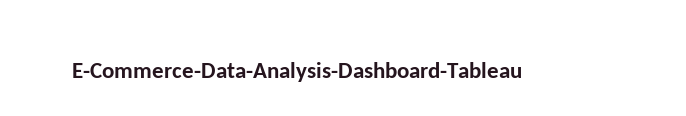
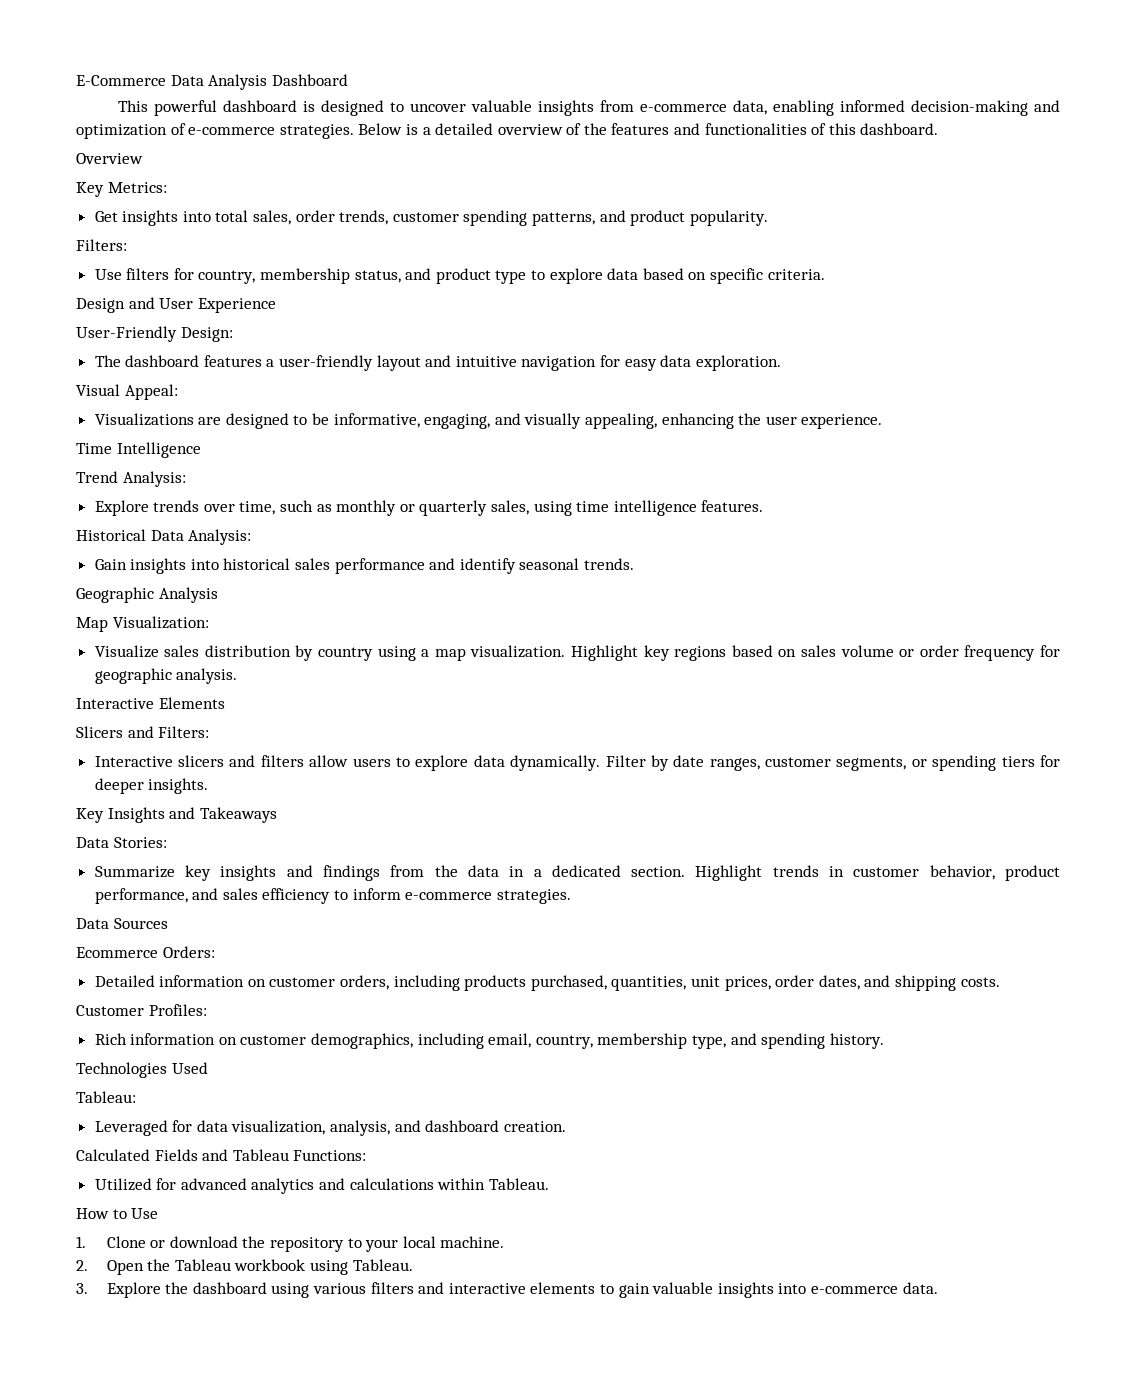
[72,62,522,82] E-Commerce-Data-Analysis-Dashboard-Tableau -> [76,74,348,90] [118,100,1060,116] [76,123,939,139] [76,153,143,164] [76,182,167,197] [94,210,768,226] [76,239,127,251] [94,268,825,284] [76,297,276,313] [76,326,233,342] [94,355,781,371] [76,384,178,400] [94,413,883,429] [76,442,201,458] [76,471,186,487] [94,500,764,516] [76,529,252,545] [94,558,635,574] [76,587,218,603] [76,616,209,632] [94,645,1060,661] [94,668,238,684] [76,697,225,709] [76,726,210,738] [94,755,1060,771] [94,778,209,794] [76,807,277,823] [76,837,167,848] [94,865,1060,881] [94,888,571,904] [76,918,168,929] [76,946,215,958] [94,975,1000,991] [76,1004,207,1016] [94,1033,884,1049] [76,1062,208,1078] [76,1091,136,1103] [94,1120,566,1136] [76,1149,367,1161] [94,1178,549,1194] [76,1208,159,1219] [76,1236,505,1252] [76,1259,413,1275] [76,1282,938,1298] E-Commerce Data Analysis Dashboard // This powerful dashboard is designed to uncover valuable insights from e-commerce data, enabling informed decision-making and optimization of e-commerce strategies. Below is a detailed overview of the features and functionalities of this dashboard. // Overview // Key Metrics: // Get insights into total sales, order trends, customer spending patterns, and product popularity. // Filters: // Use filters for country, membership status, and product type to explore data based on specific criteria. // Design and User Experience // User-Friendly Design: // The dashboard features a user-friendly layout and intuitive navigation for easy data exploration. // Visual Appeal: // Visualizations are designed to be informative, engaging, and visually appealing, enhancing the user experience. // Time Intelligence // Trend Analysis: // Explore trends over time, such as monthly or quarterly sales, using time intelligence features. // Historical Data Analysis: // Gain insights into historical sales performance and identify seasonal trends. // Geographic Analysis // Map Visualization: // Visualize sales distribution by country using a map visualization. Highlight key regions based on sales volume or order frequency for geographic analysis. // Interactive Elements // Slicers and Filters: // Interactive slicers and filters allow users to explore data dynamically. Filter by date ranges, customer segments, or spending tiers for deeper insights. // Key Insights and Takeaways // Data Stories: // Summarize key insights and findings from the data in a dedicated section. Highlight trends in customer behavior, product performance, and sales efficiency to inform e-commerce strategies. // Data Sources // Ecommerce Orders: // Detailed information on customer orders, including products purchased, quantities, unit prices, order dates, and shipping costs. // Customer Profiles: // Rich information on customer demographics, including email, country, membership type, and spending history. // Technologies Used // Tableau: // Leveraged for data visualization, analysis, and dashboard creation. // Calculated Fields and Tableau Functions: // Utilized for advanced analytics and calculations within Tableau. // How to Use // 1. Clone or download the repository to your local machine. // 2. Open the Tableau workbook using Tableau. // 3. Explore the dashboard using various filters and interactive elements to gain valuable insights into e-commerce data.

